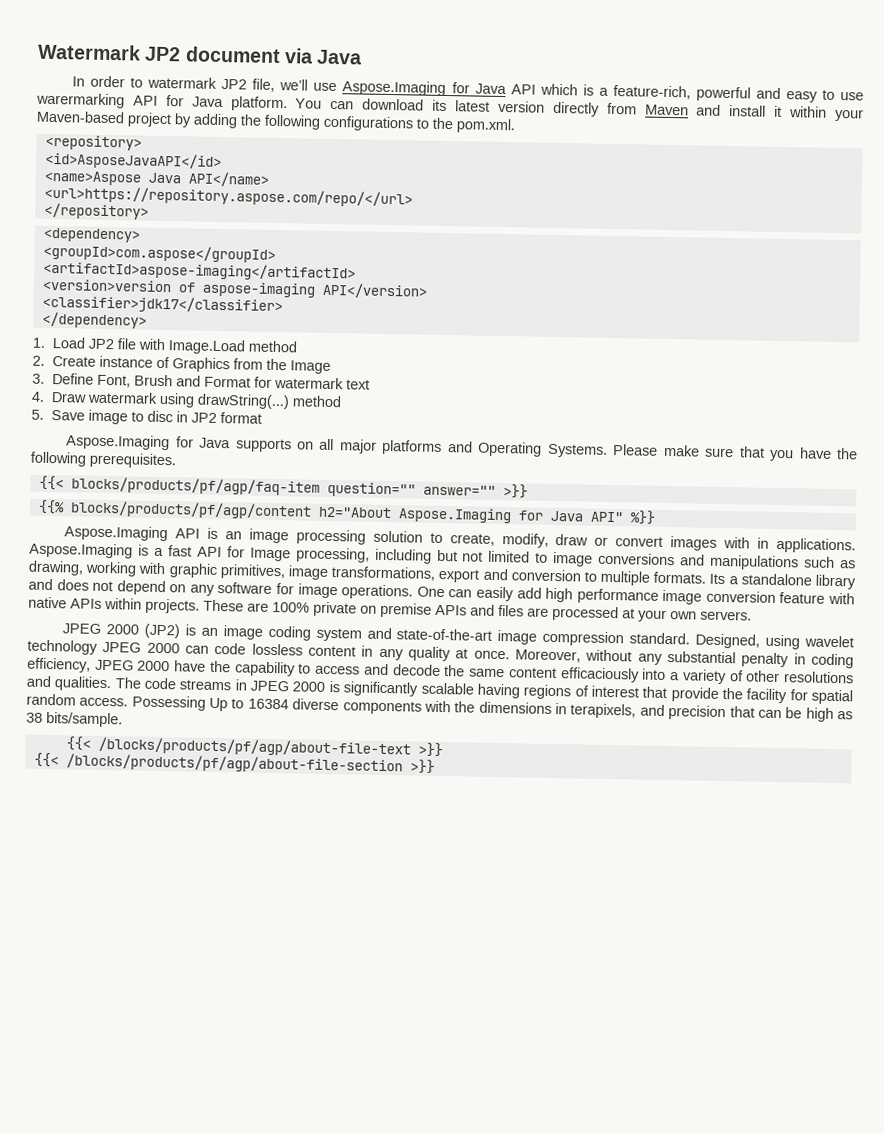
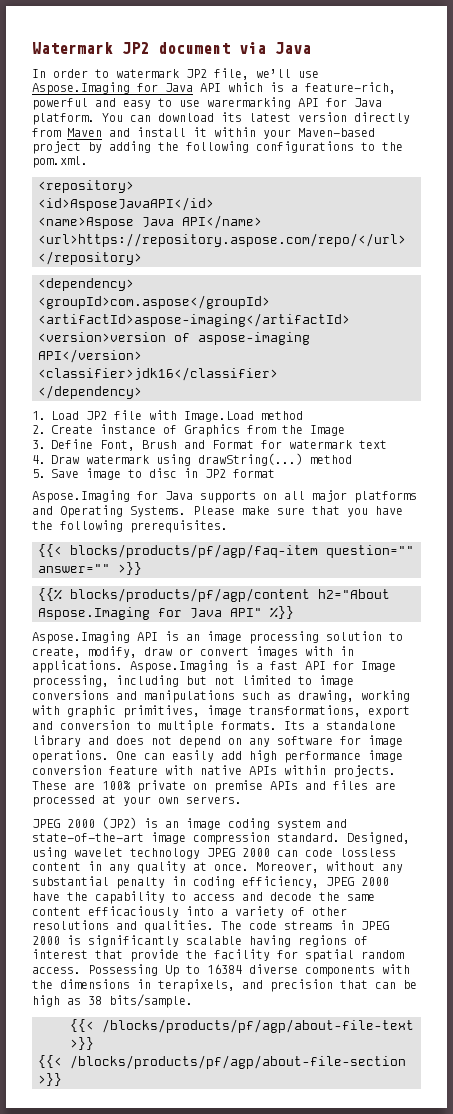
[41,294,283,315] <classifier>jdk17</classifier> -> [38,367,278,381] <classifier>jdk16</classifier>

